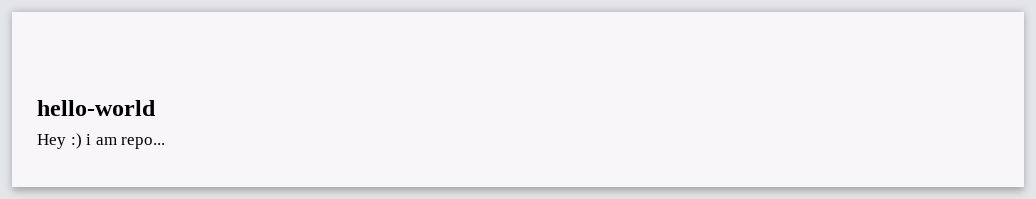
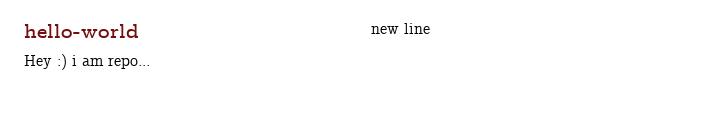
(166, 143) none -> [371,23,430,34] // new line

